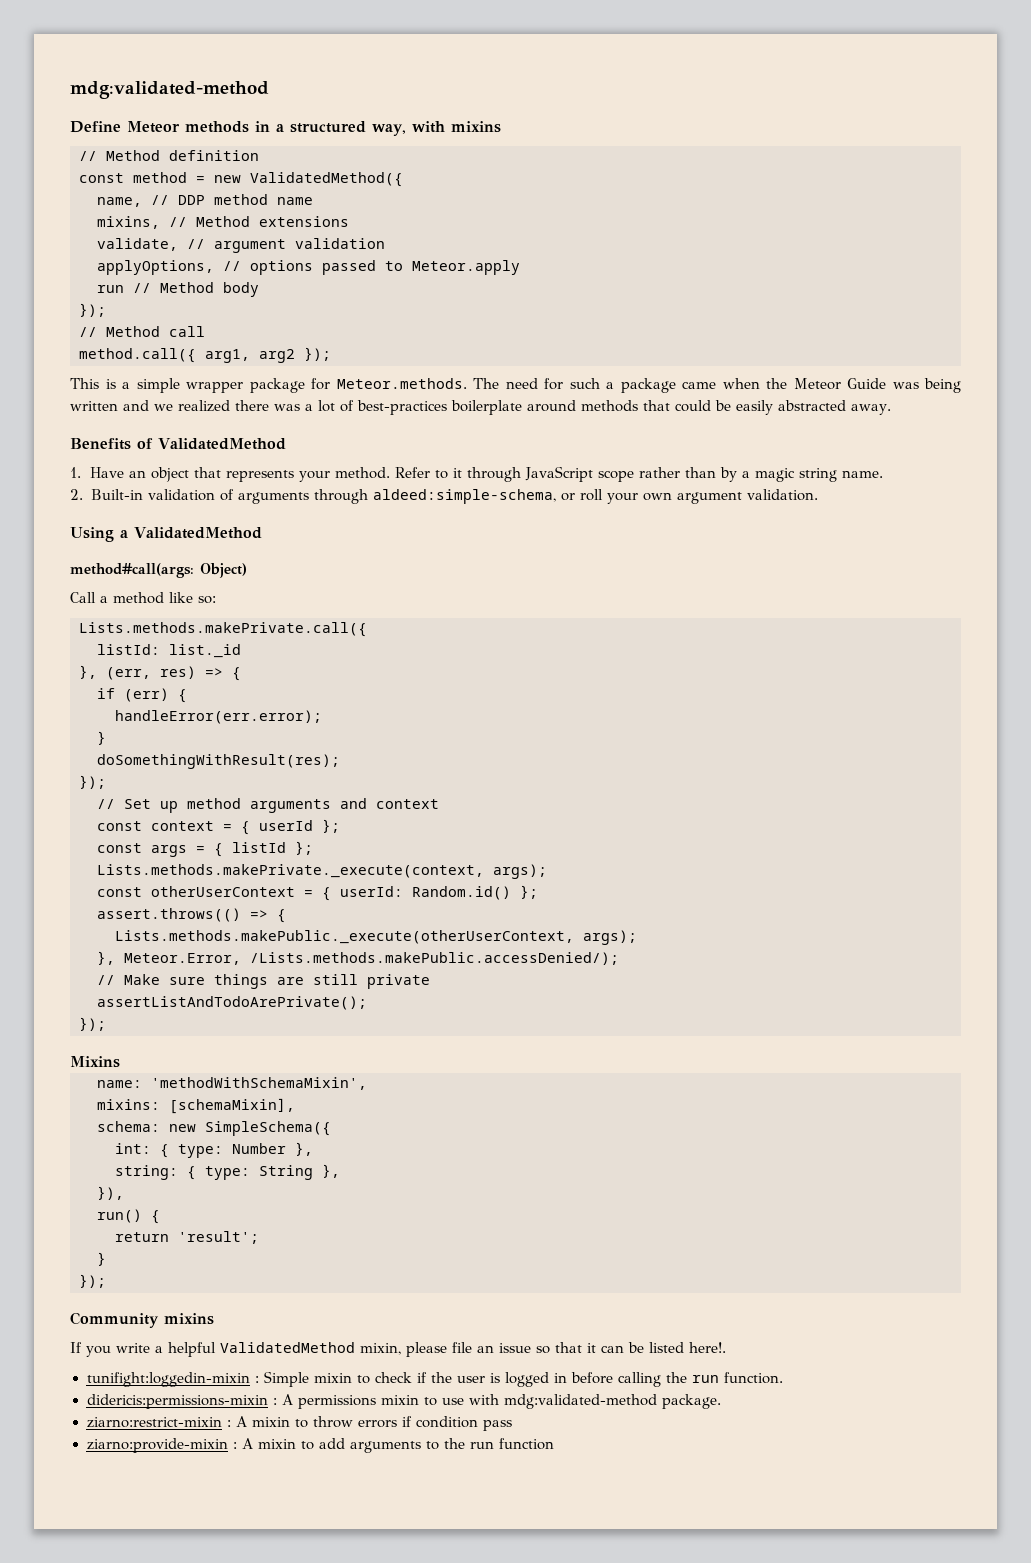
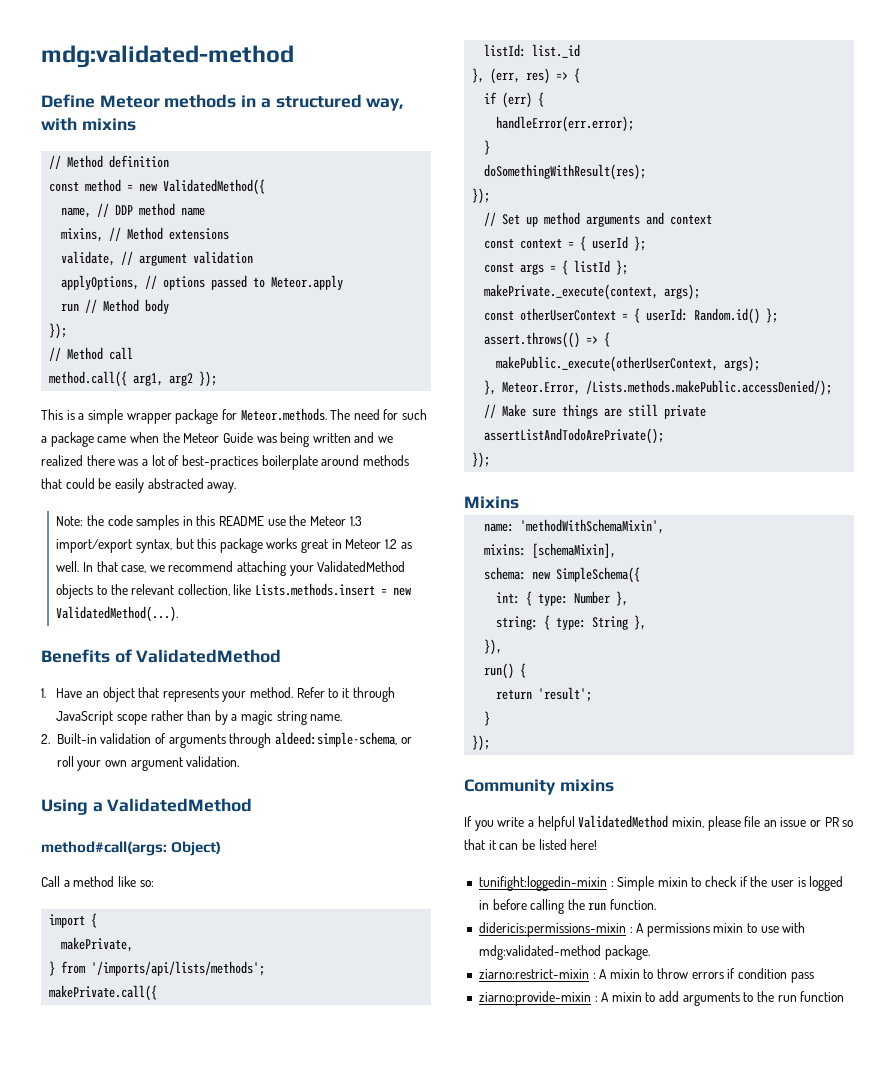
(891, 409) none -> [56,515,362,530] [56,538,412,553] [56,561,406,576] [56,583,412,599] [56,606,179,622] // Note: the code samples in this README use the Meteor 1.3 import/export syntax, but this package works great in Meteor 1.2 as well. In that case, we recommend attaching your ValidatedMethod objects to the relevant collection, like Lists.methods.insert = new ValidatedMethod(...).
[79,622,367,637] Lists.methods.makePrivate.call({ -> [49,913,98,928] [61,937,134,952] [49,961,266,976] [49,985,158,1001] import { // makePrivate, // } from '/imports/api/lists/methods'; // makePrivate.call({
[97,864,484,878] Lists.methods.makePrivate._execute(context, -> [484,284,659,300] makePrivate._execute(context,
[115,930,574,944] Lists.methods.makePublic._execute(otherUserContext, -> [496,356,719,372] makePublic._execute(otherUserContext,
(531, 1348) none -> [810,817,839,827] or PR
[689,1342,726,1353] here!. -> [570,839,598,850] here!

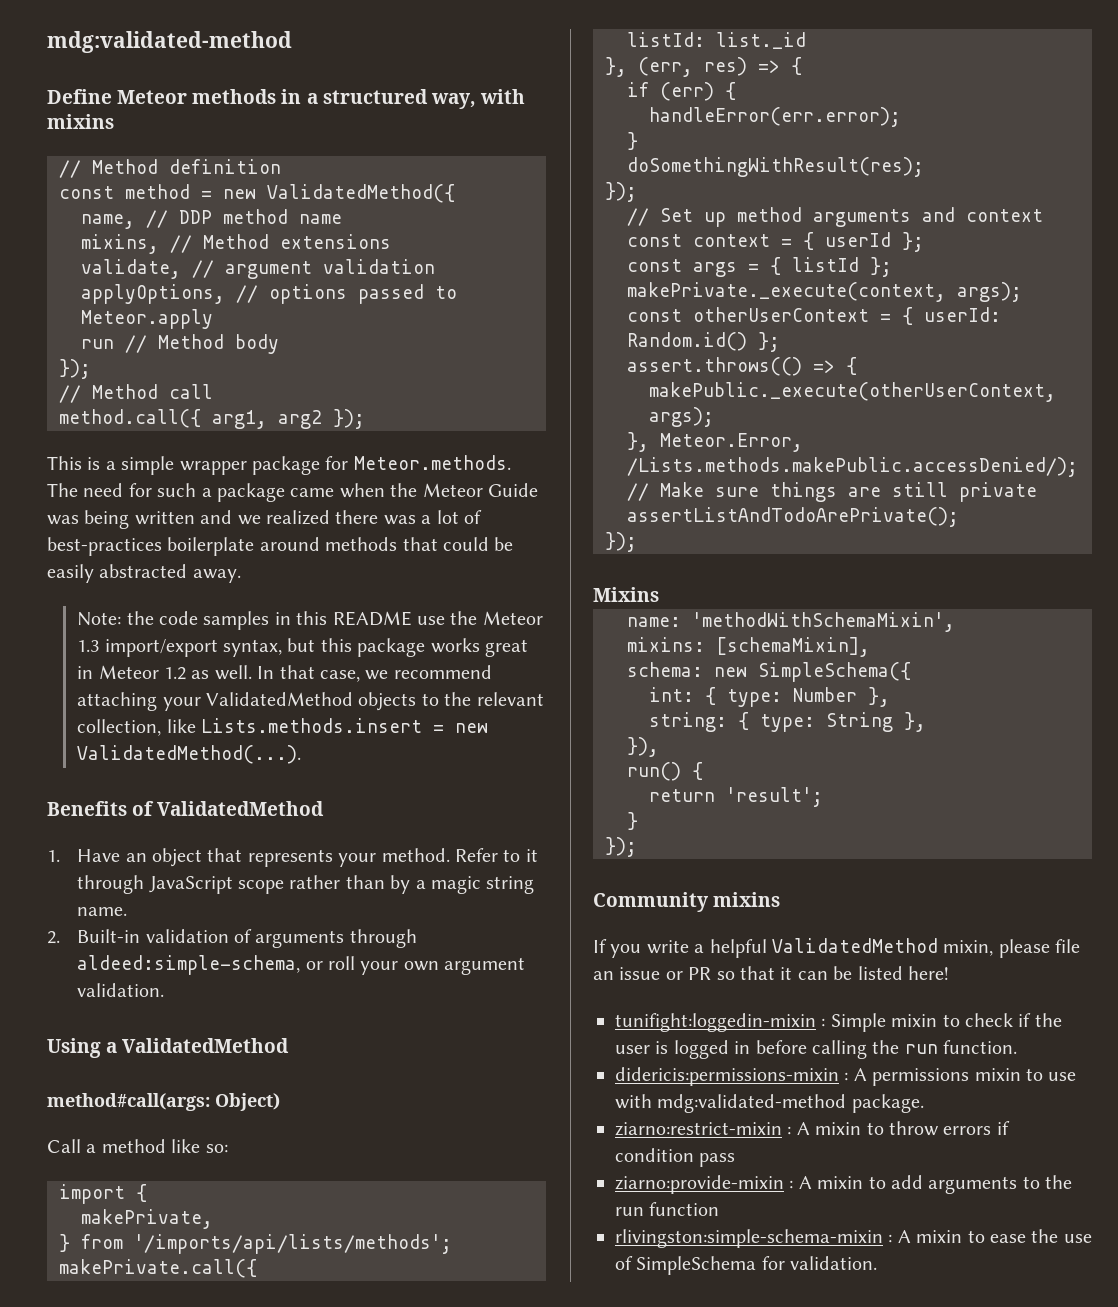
(845, 996) none -> [615,1229,1092,1248] [615,1256,878,1275] // rlivingston:simple-schema-mixin : A mixin to ease the use of SimpleSchema for validation.

